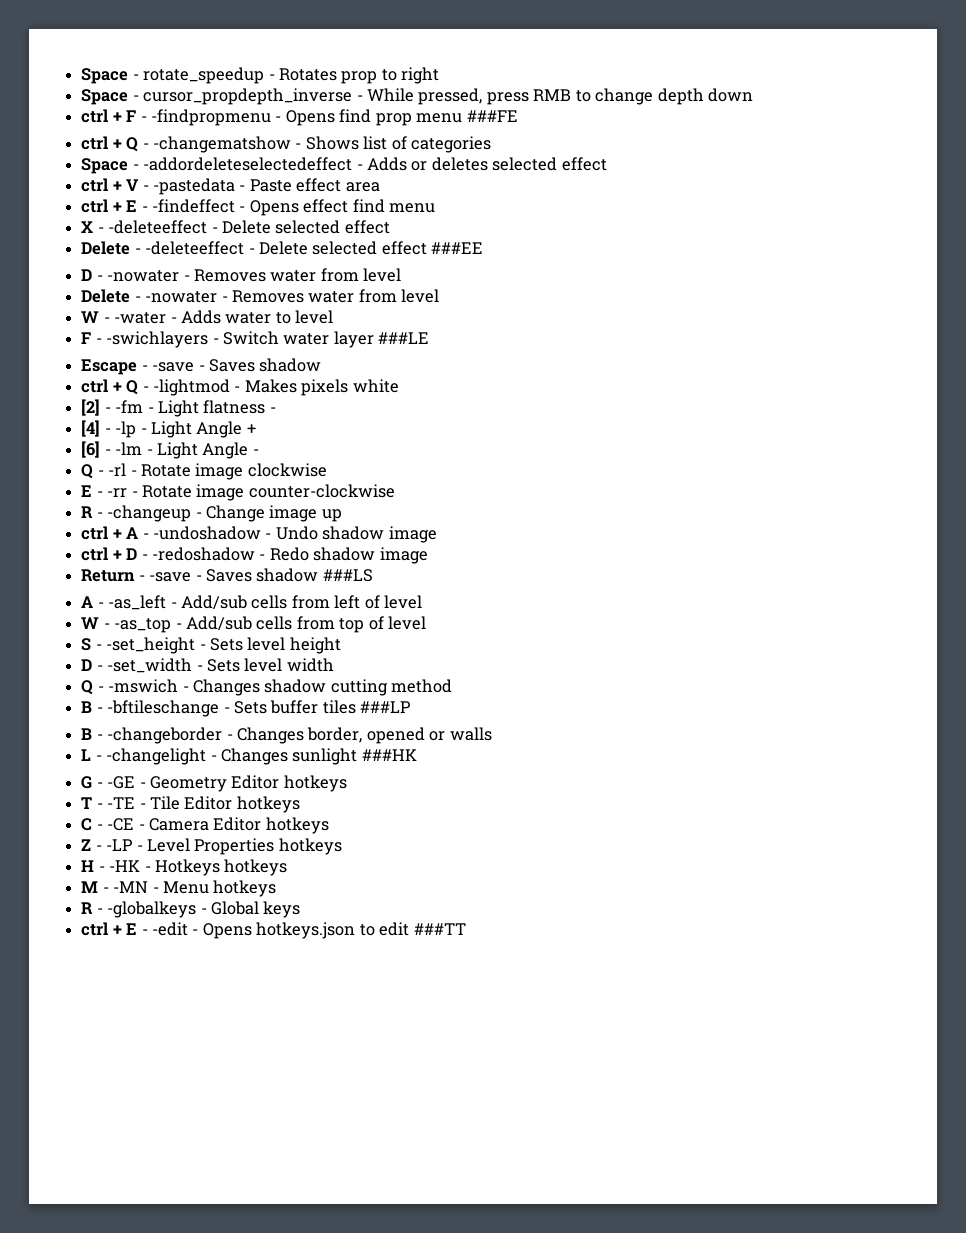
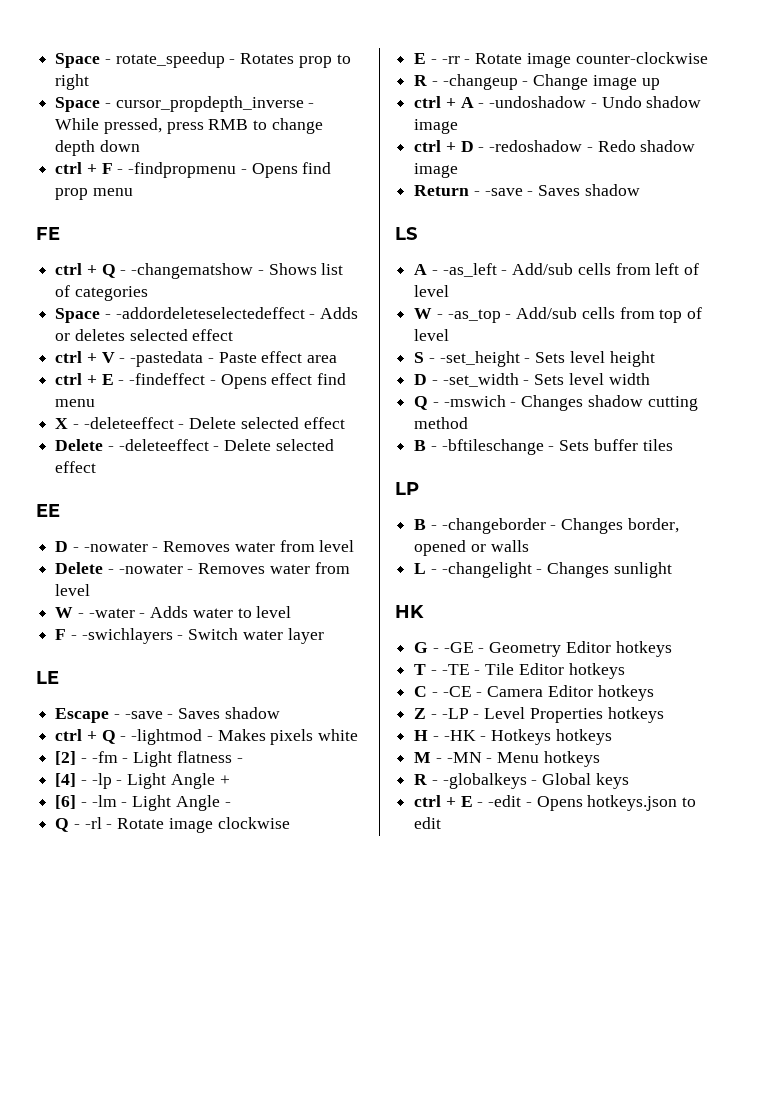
[466,110,518,122] ###FE -> [36,227,60,240] // FE
[431,242,484,254] ###EE -> [36,504,60,517] // EE
[378,332,430,344] ###LE -> [36,671,59,684] // LE
[322,569,373,582] ###LS -> [395,227,417,240] // LS
[360,701,411,713] ###LP -> [395,482,419,495] // LP
[361,749,417,761] ###HK -> [395,605,424,618] // HK
[413,923,466,935] ###TT -> (442, 823) none

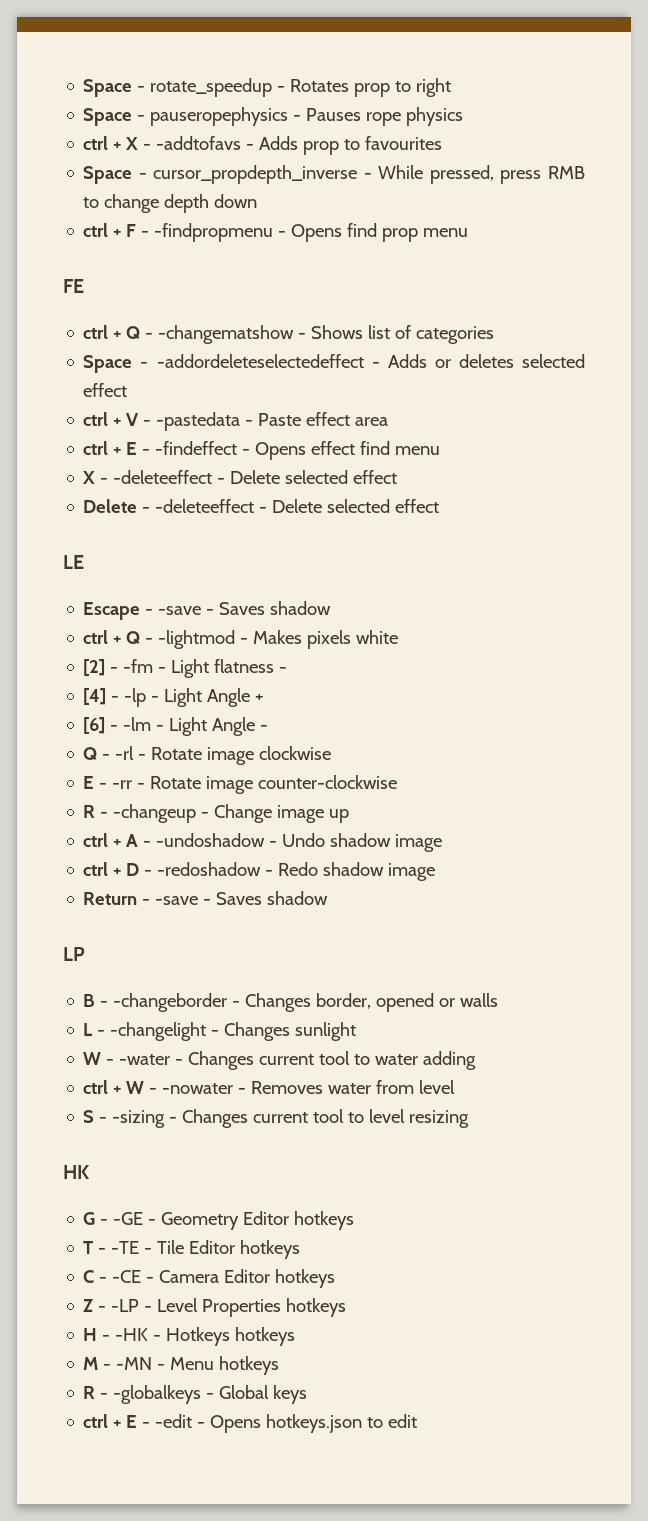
(90, 82) none -> [83,107,464,126] [83,136,443,155] // Space - pauseropephysics - Pauses rope physics // ctrl + X - -addtofavs - Adds prop to favourites
[36,504,60,517] [55,540,355,552] [55,562,350,574] [55,584,91,596] [55,606,292,618] [55,628,324,644] // EE // D - -nowater - Removes water from level // Delete - -nowater - Removes water from level // W - -water - Adds water to level // F - -swichlayers - Switch water layer -> (440, 506) none
[395,227,417,240] [414,263,700,277] [414,285,450,297] [414,307,703,323] [414,329,450,341] [414,351,655,367] [414,373,650,387] [414,395,698,411] [414,417,469,429] [414,439,673,455] // LS // A - -as_left - Add/sub cells from left of level // W - -as_top - Add/sub cells from top of level // S - -set_height - Sets level height // D - -set_width - Sets level width // Q - -mswich - Changes shadow cutting method // B - -bftileschange - Sets buffer tiles -> (329, 898) none
(672, 570) none -> [83,1051,477,1070] [83,1080,456,1094] [83,1109,470,1128] // W - -water - Changes current tool to water adding // ctrl + W - -nowater - Removes water from level // S - -sizing - Changes current tool to level resizing

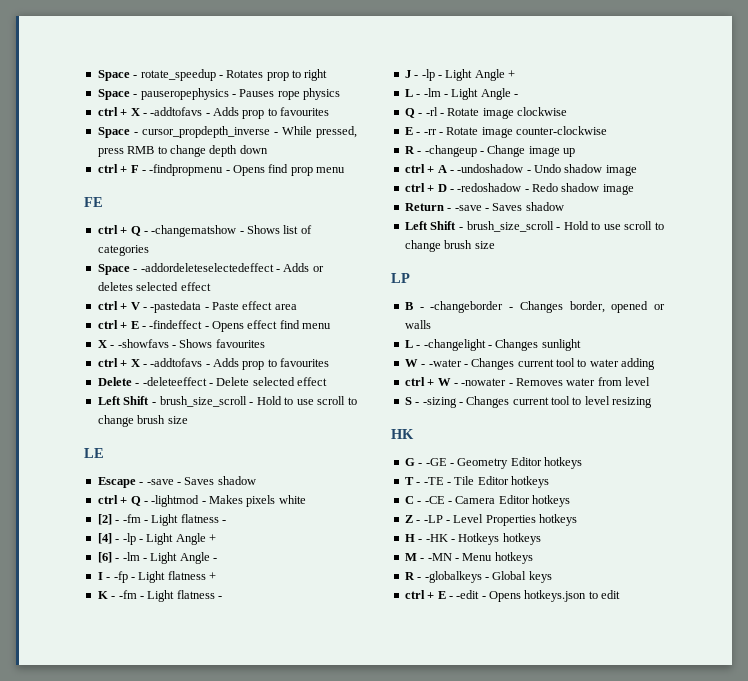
[113,470,398,484] -deleteeffect - Delete selected effect -> [117,339,265,348] [97,358,330,370] -showfavs - Shows favourites // ctrl + X - -addtofavs - Adds prop to favourites
(440, 506) none -> [97,396,358,407] [97,415,188,427] // Left Shift - brush_size_scroll - Hold to use scroll to change brush size
(269, 728) none -> [97,571,216,583] [97,590,222,602] [404,69,515,81] [404,88,518,100] // I - -fp - Light flatness + // K - -fm - Light flatness - // J - -lp - Light Angle + // L - -lm - Light Angle -
(329, 898) none -> [404,221,664,232] [404,240,495,252] // Left Shift - brush_size_scroll - Hold to use scroll to change brush size

